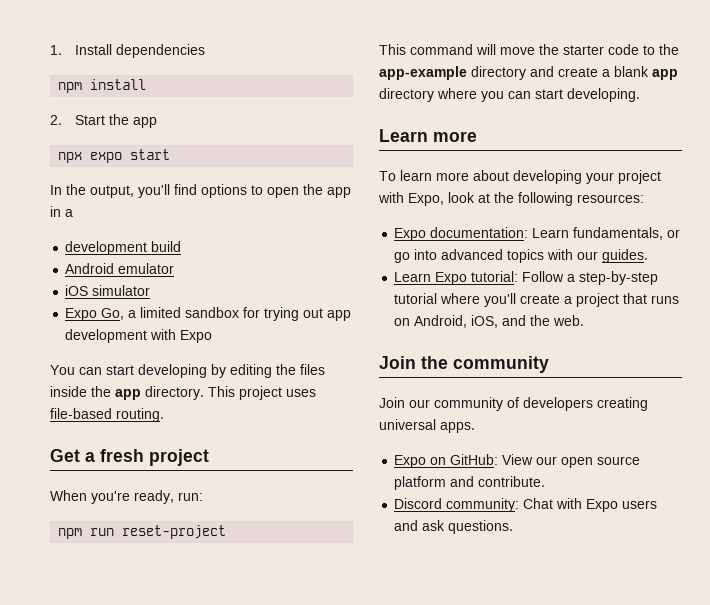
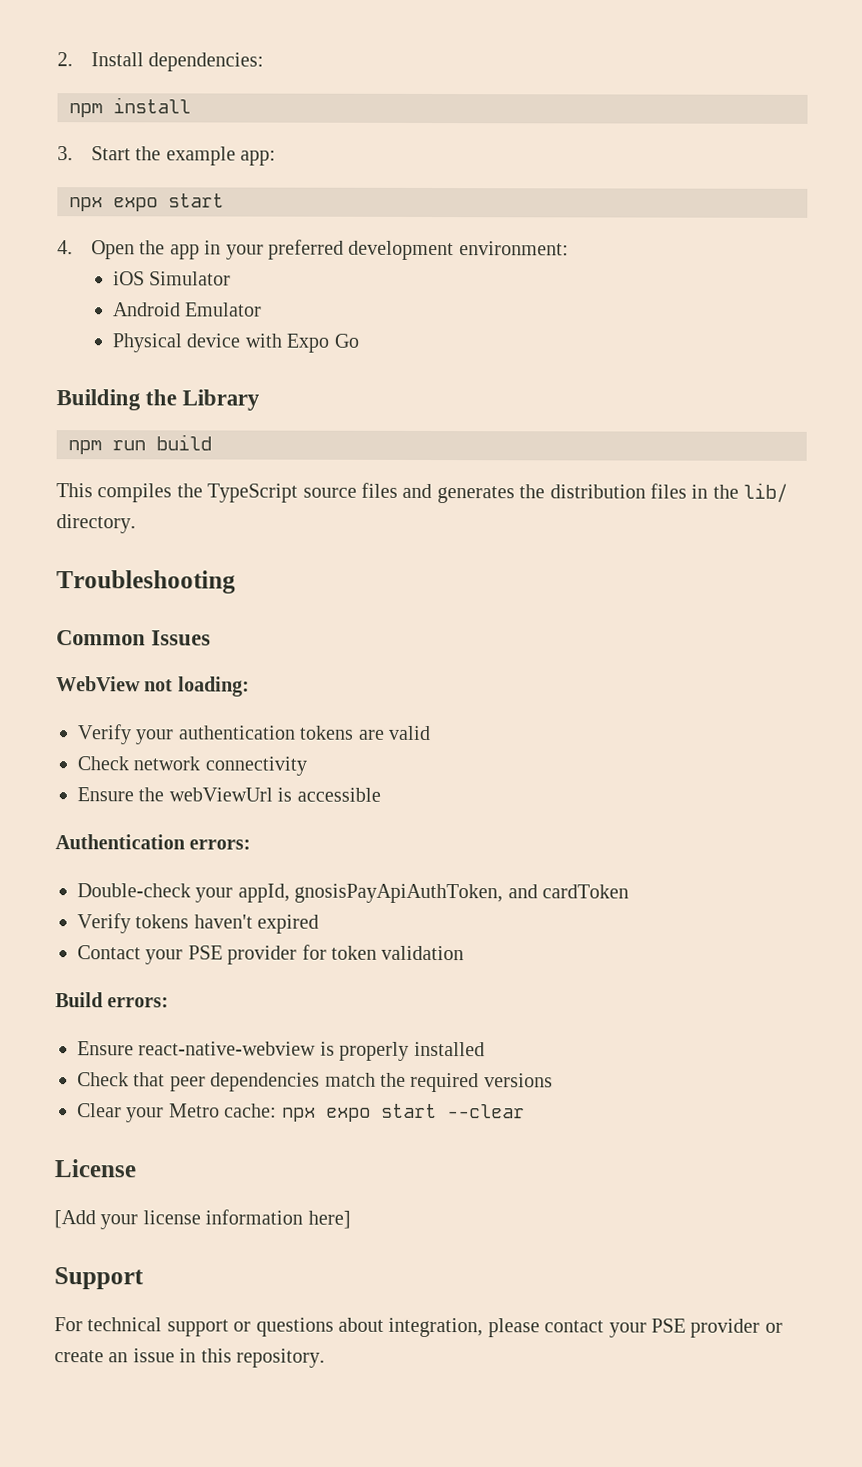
[50,44,206,58] 1. Install dependencies -> [57,52,265,72] 2. Install dependencies:
[50,115,62,125] 2. -> [57,146,73,161] 3.
[133,117,158,128] app -> [165,146,277,166] example app:
[50,184,351,198] [50,206,73,217] [65,241,182,255] [65,263,175,274] [65,285,151,296] [65,307,352,321] [65,329,213,343] [50,364,325,378] [50,386,316,400] [50,408,164,422] [50,449,209,466] [50,490,203,504] In the output, you'll find options to open the app in a // development build // Android emulator // iOS simulator // Expo Go, a limited sandbox for trying out app development with Expo // You can start developing by editing the files inside the app directory. This project uses file-based routing. // Get a fresh project // When you're ready, run: -> [57,239,569,261] [112,271,232,286] [112,302,263,317] [111,333,359,353] [56,389,261,411] 4. Open the app in your preferred development environment: // iOS Simulator // Android Emulator // Physical device with Expo Go // Building the Library
[122,525,227,539] [379,44,679,55] [379,66,678,80] [379,88,640,102] [379,129,477,142] [379,170,661,184] [378,192,644,206] [394,227,681,241] [394,249,649,263] [394,271,659,285] [394,293,680,307] [394,315,585,328] [379,356,549,373] [379,397,648,411] [379,419,475,433] [394,454,641,468] [394,476,546,490] [394,498,658,512] [394,520,514,534] reset-project // This command will move the starter code to the app-example directory and create a blank app directory where you can start developing. // Learn more // To learn more about developing your project with Expo, look at the following resources: // Expo documentation: Learn fundamentals, or go into advanced topics with our guides. // Learn Expo tutorial: Follow a step-by-step tutorial where you'll create a project that runs on Android, iOS, and the web. // Join the community // Join our community of developers creating universal apps. // Expo on GitHub: View our open source platform and contribute. // Discord community: Chat with Expo users and ask questions. -> [156,434,212,451] [56,482,789,504] [56,514,136,534] [56,570,236,594] [56,630,212,646] [56,676,250,697] [77,724,431,745] [77,756,307,776] [77,787,381,802] [55,834,252,850] [77,883,629,904] [77,913,320,934] [77,944,465,965] [55,992,170,1008] [77,1041,485,1061] [77,1072,553,1093] [77,1103,525,1123] [54,1159,136,1178] [54,1209,351,1230] [54,1267,144,1290] [54,1317,783,1338] [54,1348,325,1368] build // This compiles the TypeScript source files and generates the distribution files in the lib/ directory. // Troubleshooting // Common Issues // WebView not loading: // Verify your authentication tokens are valid // Check network connectivity // Ensure the webViewUrl is accessible // Authentication errors: // Double-check your appId, gnosisPayApiAuthToken, and cardToken // Verify tokens haven't expired // Contact your PSE provider for token validation // Build errors: // Ensure react-native-webview is properly installed // Check that peer dependencies match the required versions // Clear your Metro cache: npx expo start --clear // License // [Add your license information here] // Support // For technical support or questions about integration, please contact your PSE provider or create an issue in this repository.

